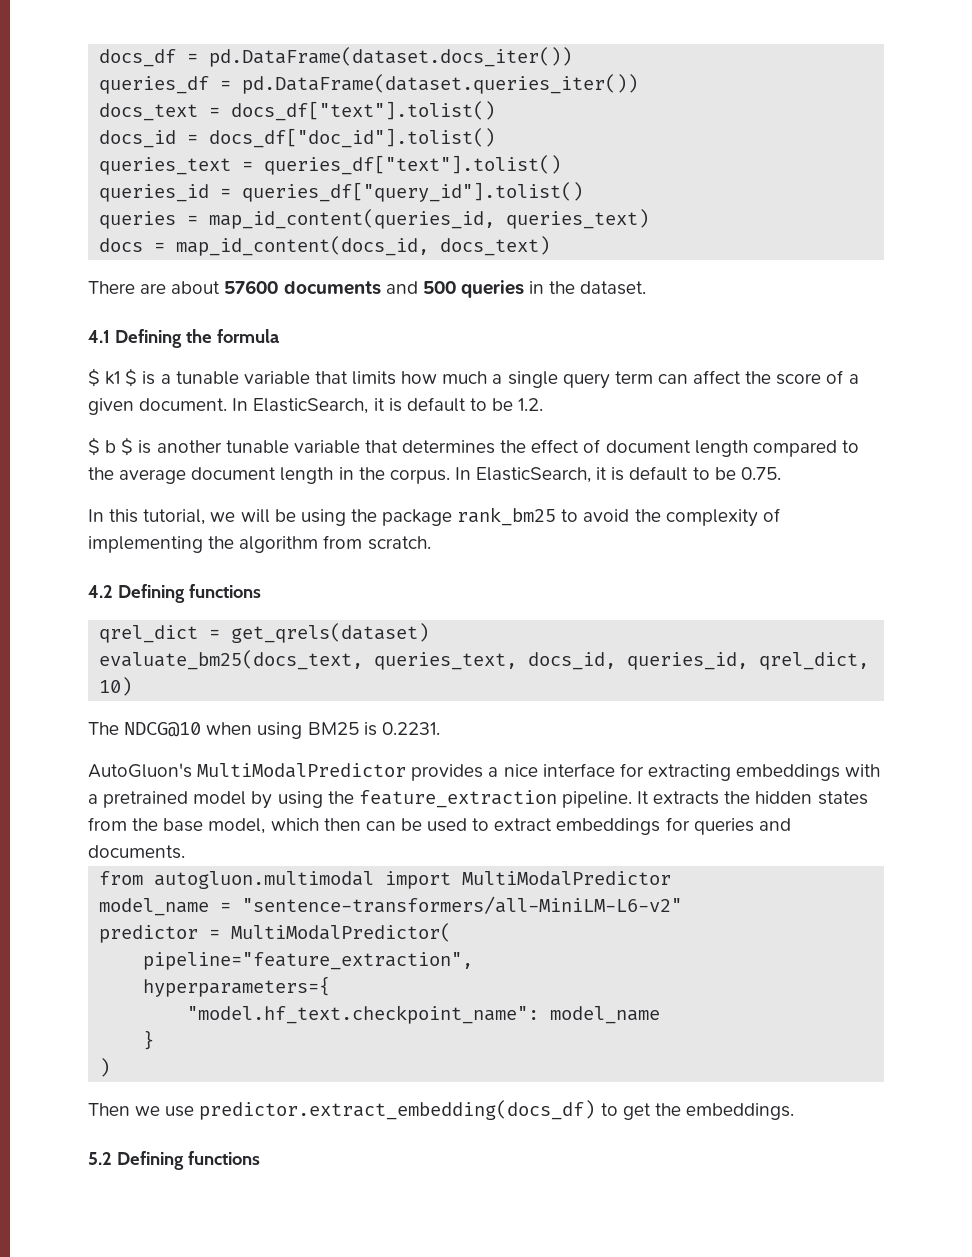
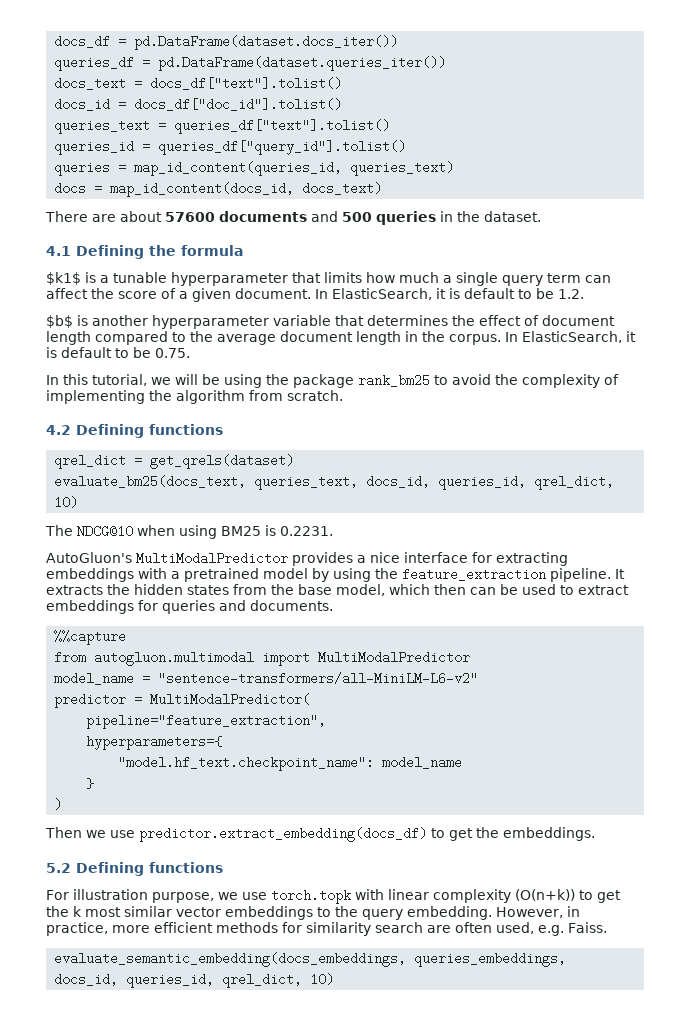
[88,368,138,387] $ k1 $ -> [46,272,81,285] $k1$
[243,371,310,385] variable -> [171,272,288,286] hyperparameter
[88,437,134,456] $ b $ -> [46,315,73,328] $b$
[225,440,289,454] tunable -> [152,315,269,329] hyperparameter
(185, 852) none -> [54,630,127,645] // %%capture
(260, 1158) none -> [46,889,621,904] [46,906,580,920] [46,922,607,936] [54,952,567,967] [54,973,335,988] // For illustration purpose, we use torch.topk with linear complexity (O(n+k)) to get the k most similar vector embeddings to the query embedding. However, in practice, more efficient methods for similarity search are often used, e.g. Faiss. // evaluate_semantic_embedding(docs_embeddings, queries_embeddings, docs_id, queries_id, qrel_dict, 10)

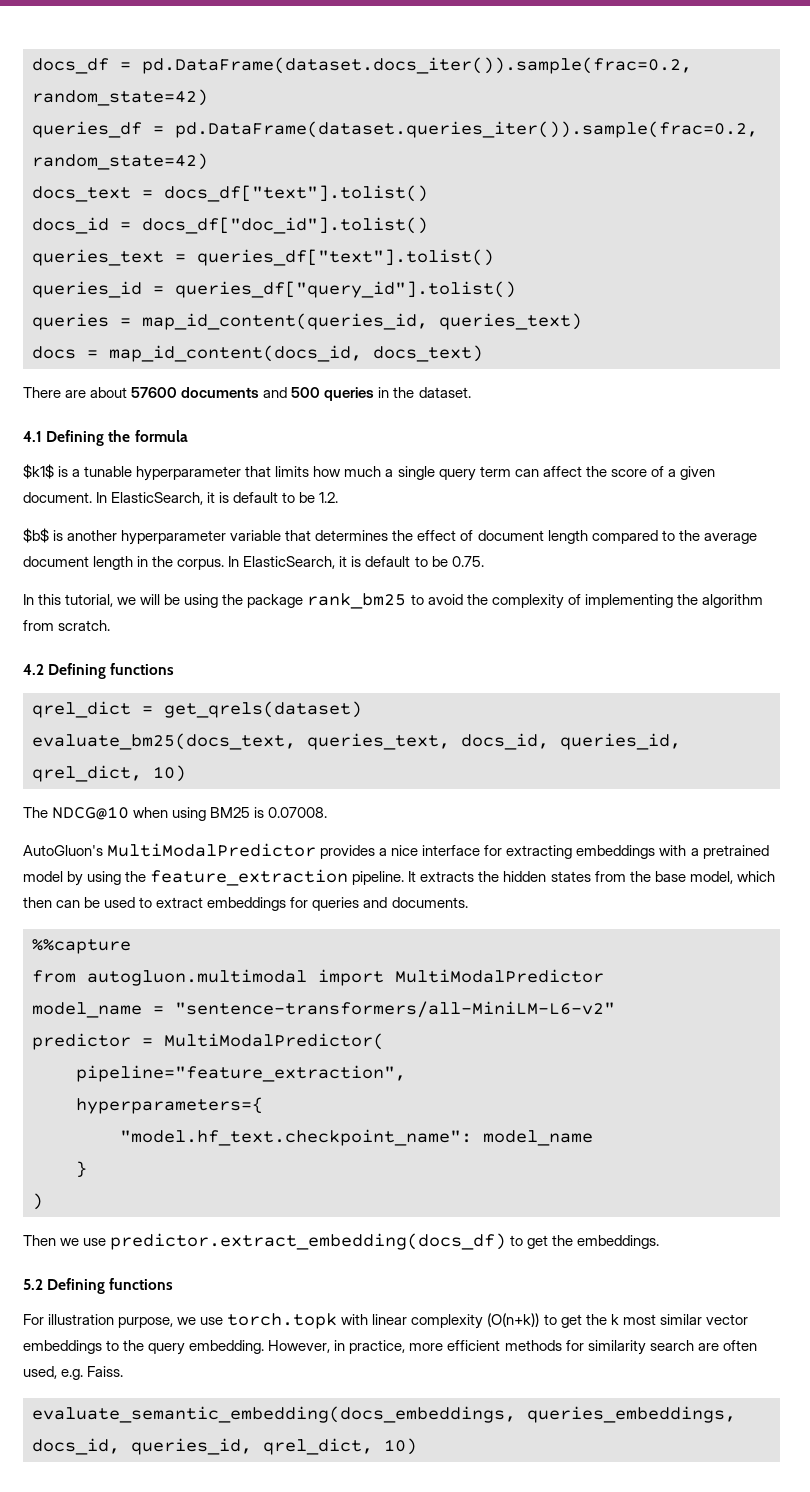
[134,35,399,50] pd.DataFrame(dataset.docs_iter()) -> [142,57,692,74] [32,89,208,106] pd.DataFrame(dataset.docs_iter()).sample(frac=0.2, random_state=42)
[158,56,447,71] pd.DataFrame(dataset.queries_iter()) -> [175,121,758,138] [32,153,208,170] pd.DataFrame(dataset.queries_iter()).sample(frac=0.2, random_state=42)
[280,526,333,536] 0.2231. -> [268,807,328,818] 0.07008.

